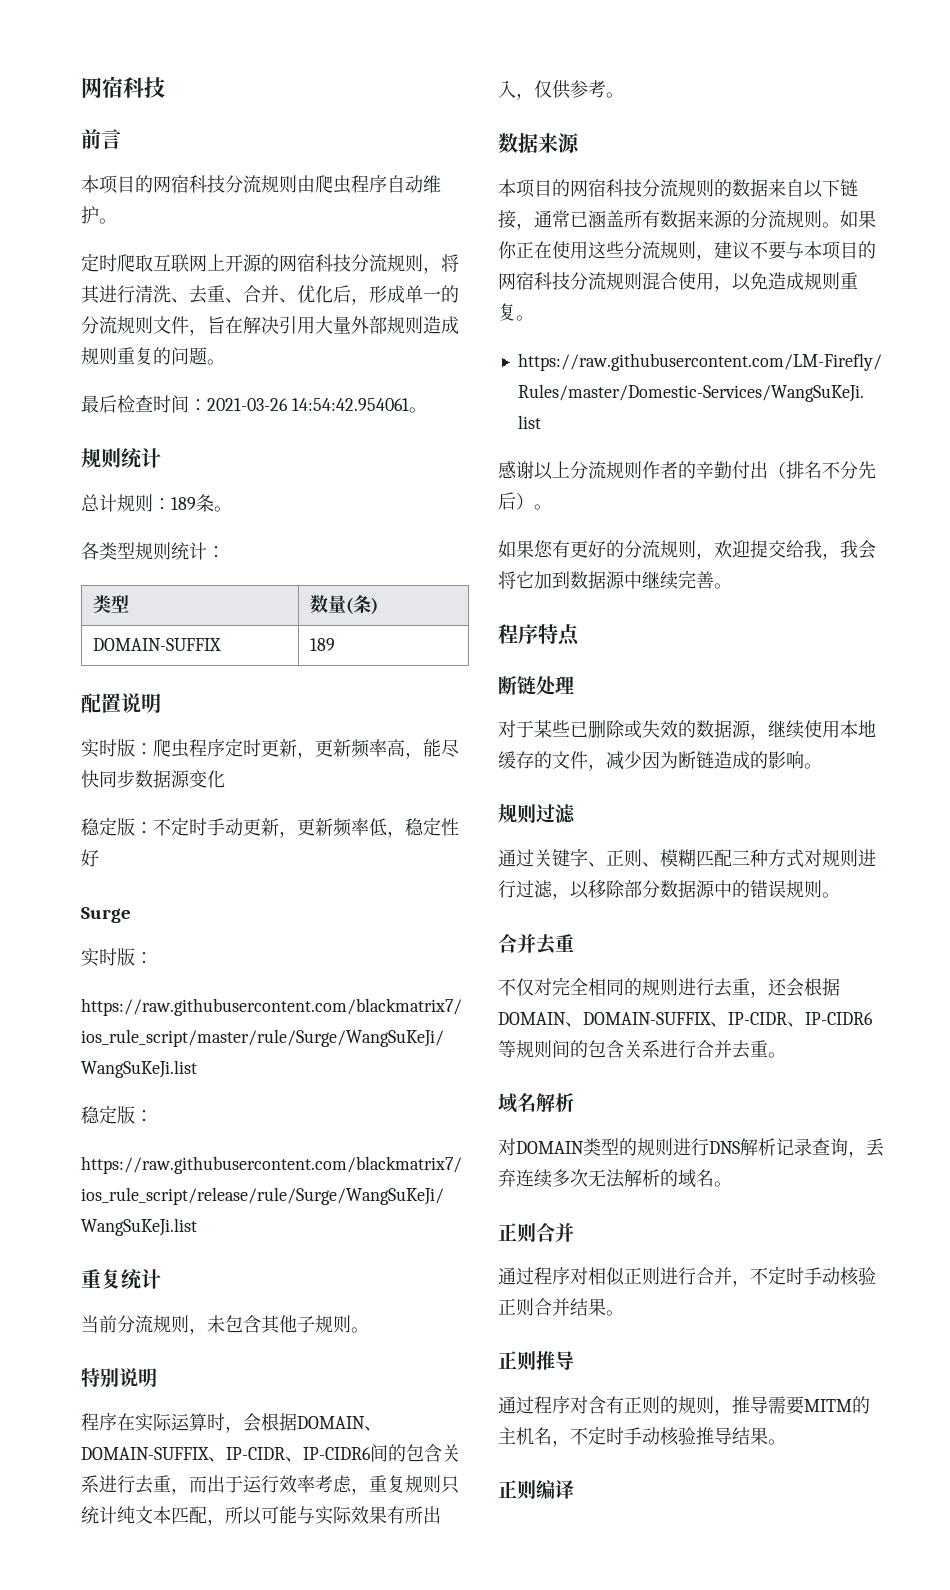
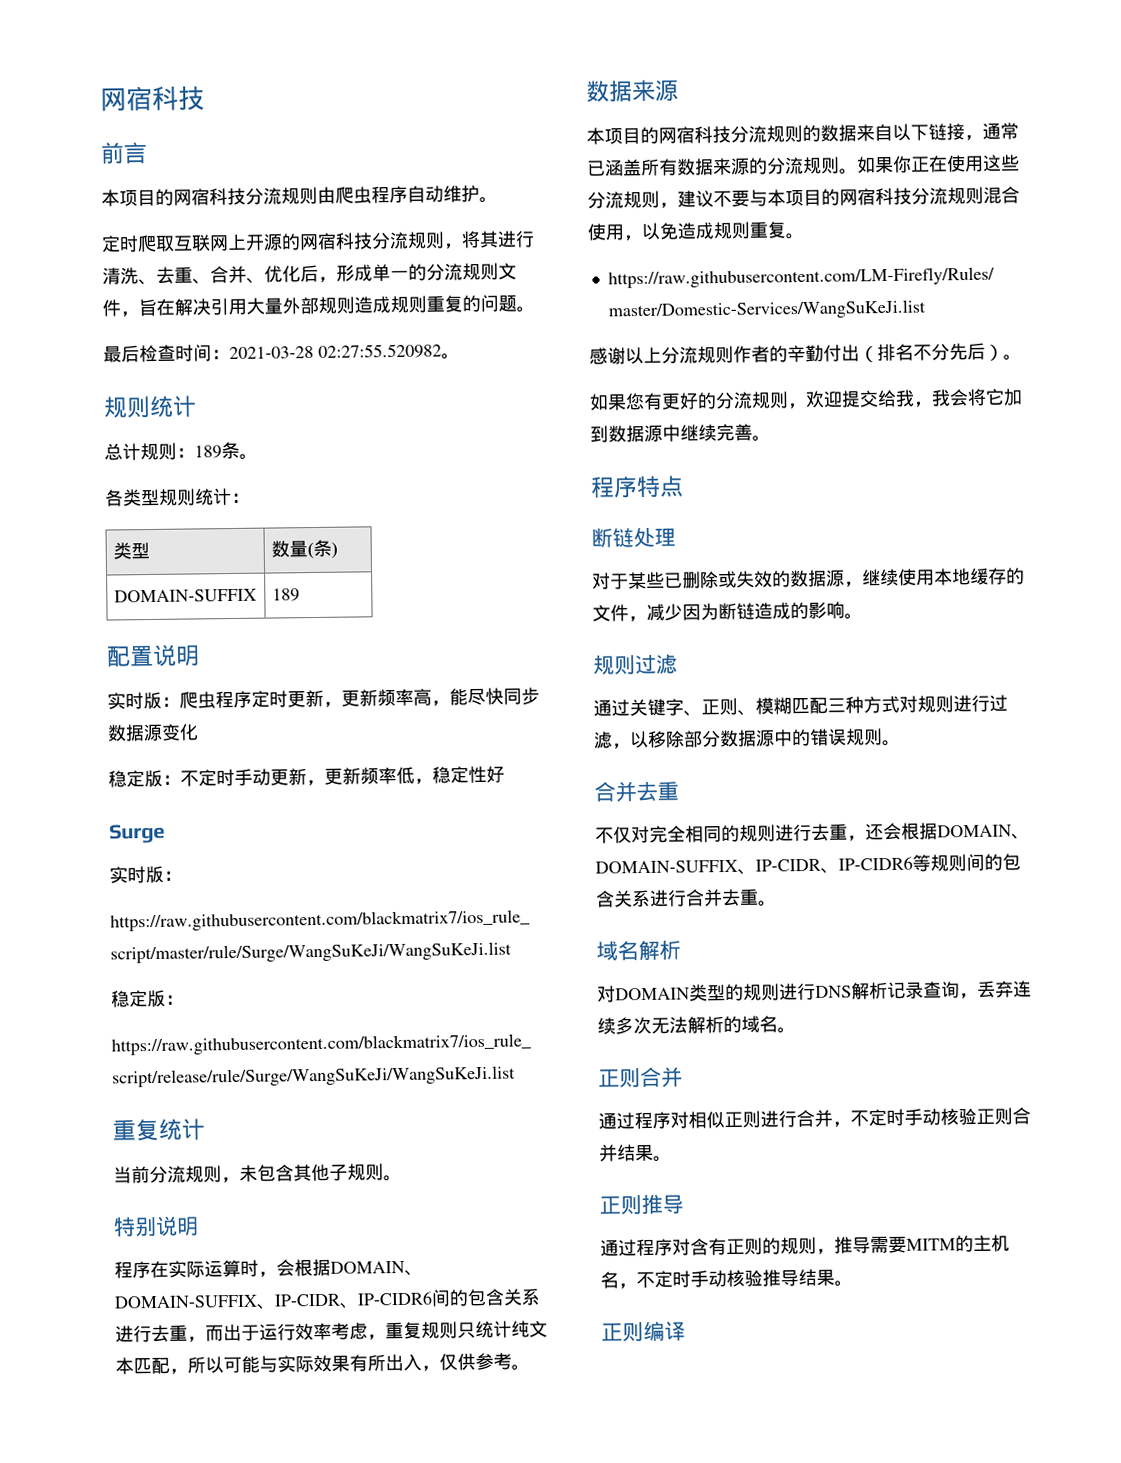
[207,398,409,411] 2021-03-26 14:54:42.954061 -> [229,343,442,360] 2021-03-28 02:27:55.520982

